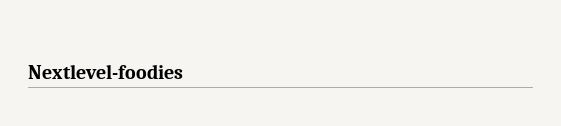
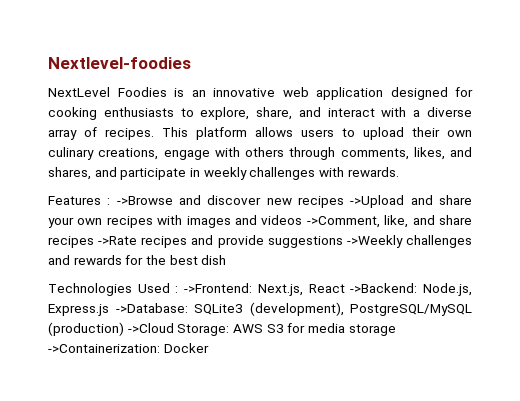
(183, 71) none -> [48,87,473,100] [48,107,472,120] [48,127,472,140] [48,147,472,160] [48,167,399,180] [48,195,472,208] [48,215,472,228] [48,235,472,248] [48,255,227,265] [48,283,473,296] [48,302,472,316] [48,322,396,336] [48,343,209,353] // NextLevel Foodies is an innovative web application designed for cooking enthusiasts to explore, share, and interact with a diverse array of recipes. This platform allows users to upload their own culinary creations, engage with others through comments, likes, and shares, and participate in weekly challenges with rewards. // Features : ->Browse and discover new recipes ->Upload and share your own recipes with images and videos ->Comment, like, and share recipes ->Rate recipes and provide suggestions ->Weekly challenges and rewards for the best dish // Technologies Used : ->Frontend: Next.js, React ->Backend: Node.js, Express.js ->Database: SQLite3 (development), PostgreSQL/MySQL (production) ->Cloud Storage: AWS S3 for media storage ->Containerization: Docker

